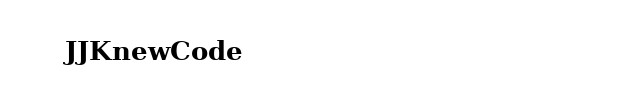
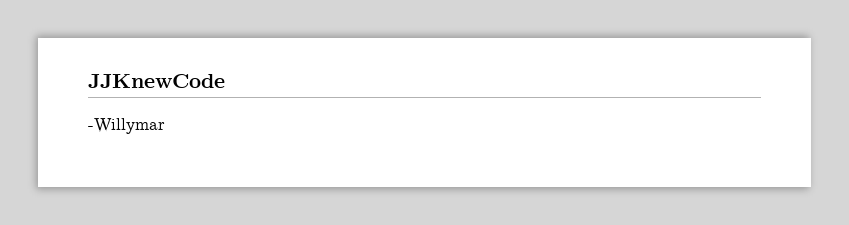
(243, 52) none -> [88,118,165,134] // -Willymar

